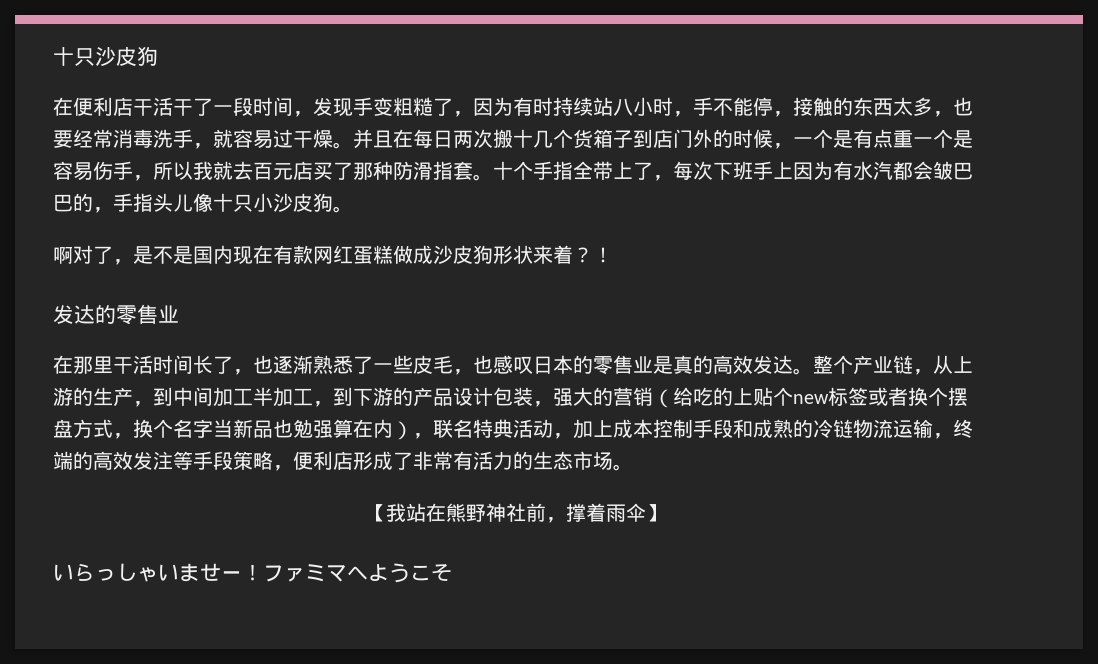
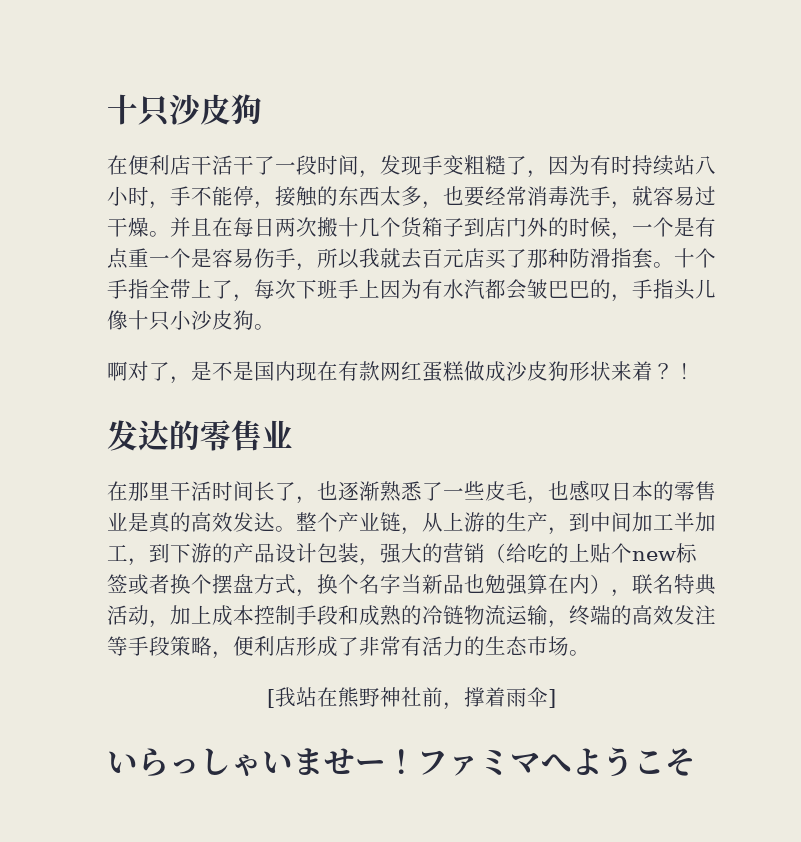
[365,504,386,522] 【 -> [267,689,275,708] [
[645,504,666,522] 】 -> [548,689,556,708] ]

